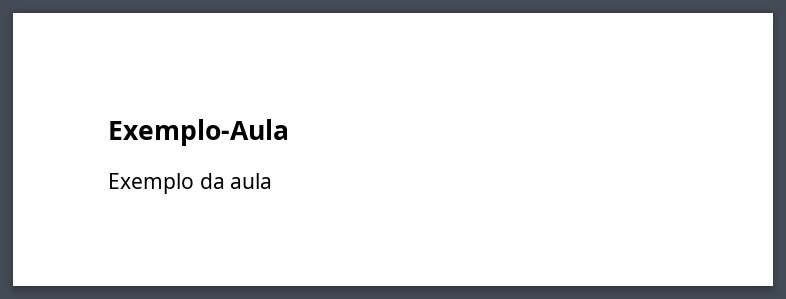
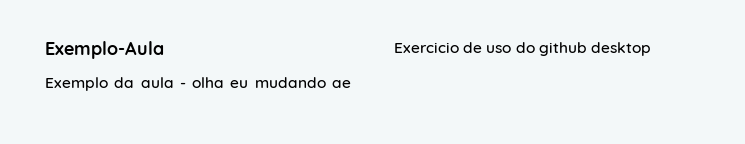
(273, 181) none -> [179,77,351,88] [394,42,651,56] - olha eu mudando ae Exercicio de uso do github desktop

